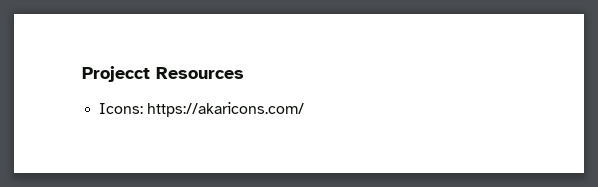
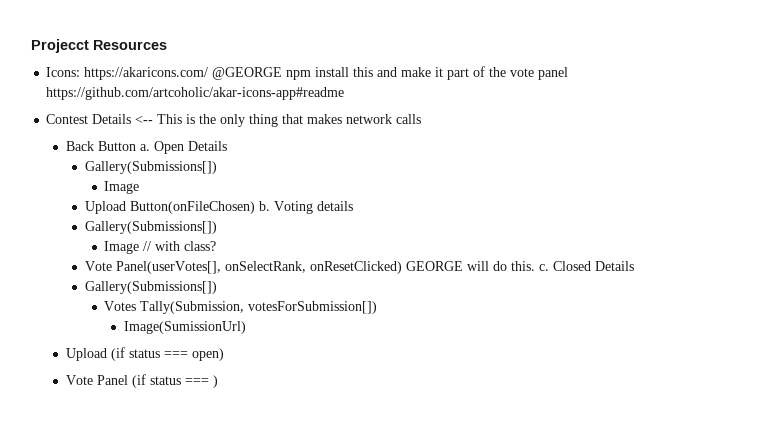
(305, 109) none -> [212,66,569,80] [46,87,345,100] [46,114,422,127] [65,141,227,154] [85,161,218,174] [104,181,140,194] [85,201,354,214] [85,221,218,234] [104,241,217,254] [85,261,635,274] [85,281,218,294] [104,301,378,314] [123,321,246,334] [65,347,224,361] [65,374,218,388] @GEORGE npm install this and make it part of the vote panel https://github.com/artcoholic/akar-icons-app#readme // Contest Details <-- This is the only thing that makes network calls // Back Button a. Open Details // Gallery(Submissions[]) // Image // Upload Button(onFileChosen) b. Voting details // Gallery(Submissions[]) // Image // with class? // Vote Panel(userVotes[], onSelectRank, onResetClicked) GEORGE will do this. c. Closed Details // Gallery(Submissions[]) // Votes Tally(Submission, votesForSubmission[]) // Image(SumissionUrl) // Upload (if status === open) // Vote Panel (if status === )

